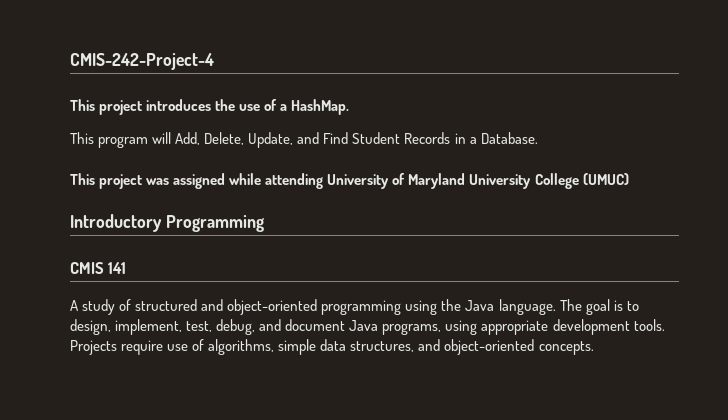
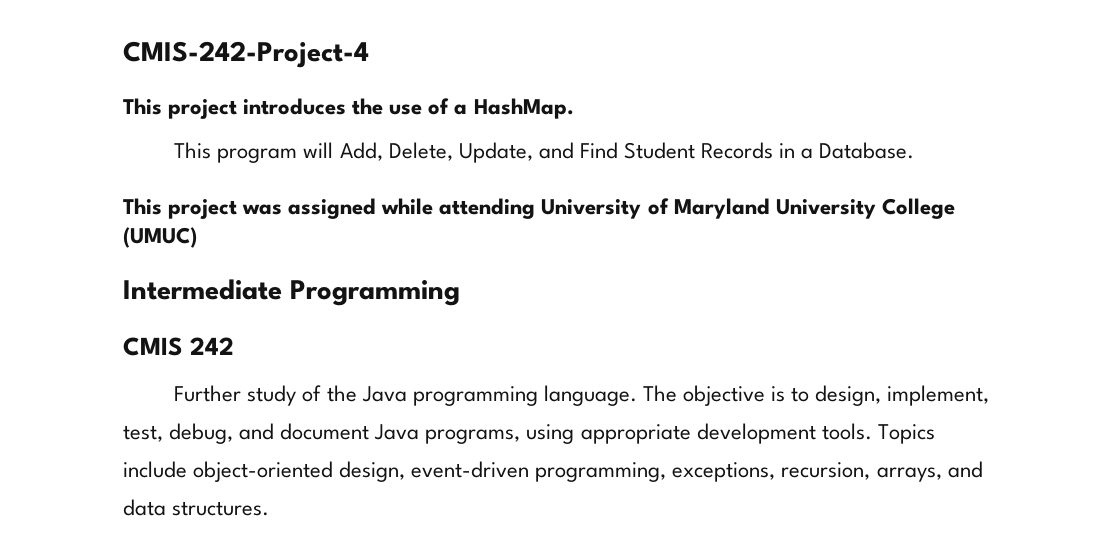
[70,214,162,232] Introductory -> [123,279,282,300] Intermediate
[108,262,127,274] [70,299,438,315] 141 // A study of structured and object-oriented programming using -> [190,337,235,355] [174,385,322,406] 242 // Further study of
(495, 305) none -> [412,386,538,406] programming
[585,299,610,315] goal -> [682,385,765,406] objective
[70,339,594,355] Projects require use of algorithms, simple data structures, and object-oriented concepts. -> [877,424,935,444] [123,461,983,482] [123,499,270,516] Topics include object-oriented design, event-driven programming, exceptions, recursion, arrays, and data structures.

